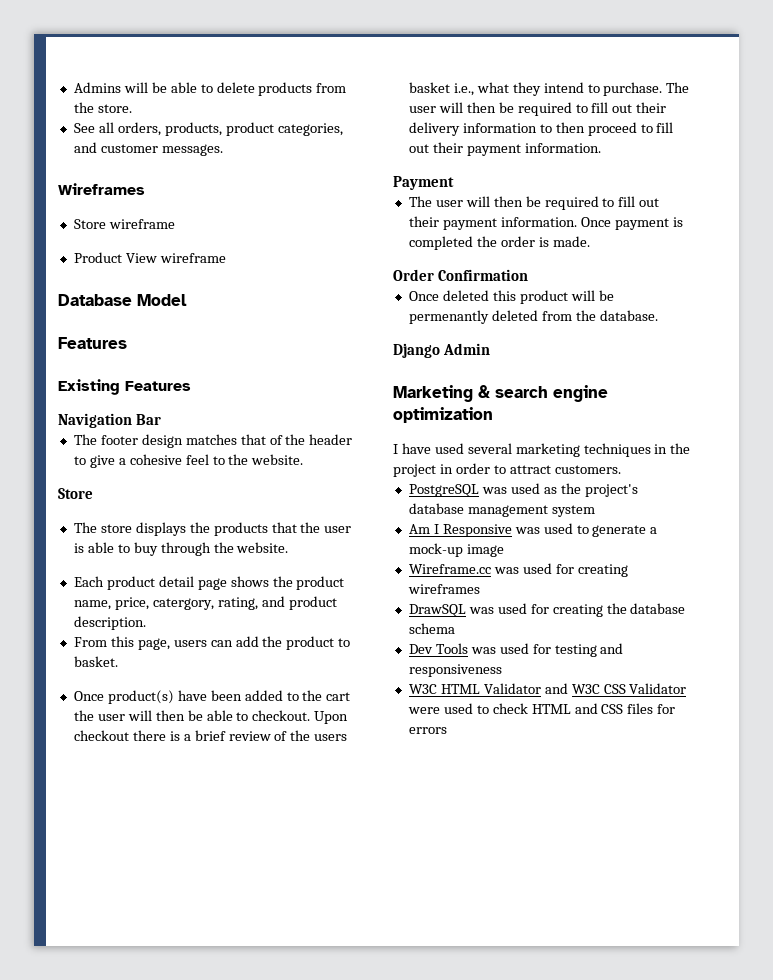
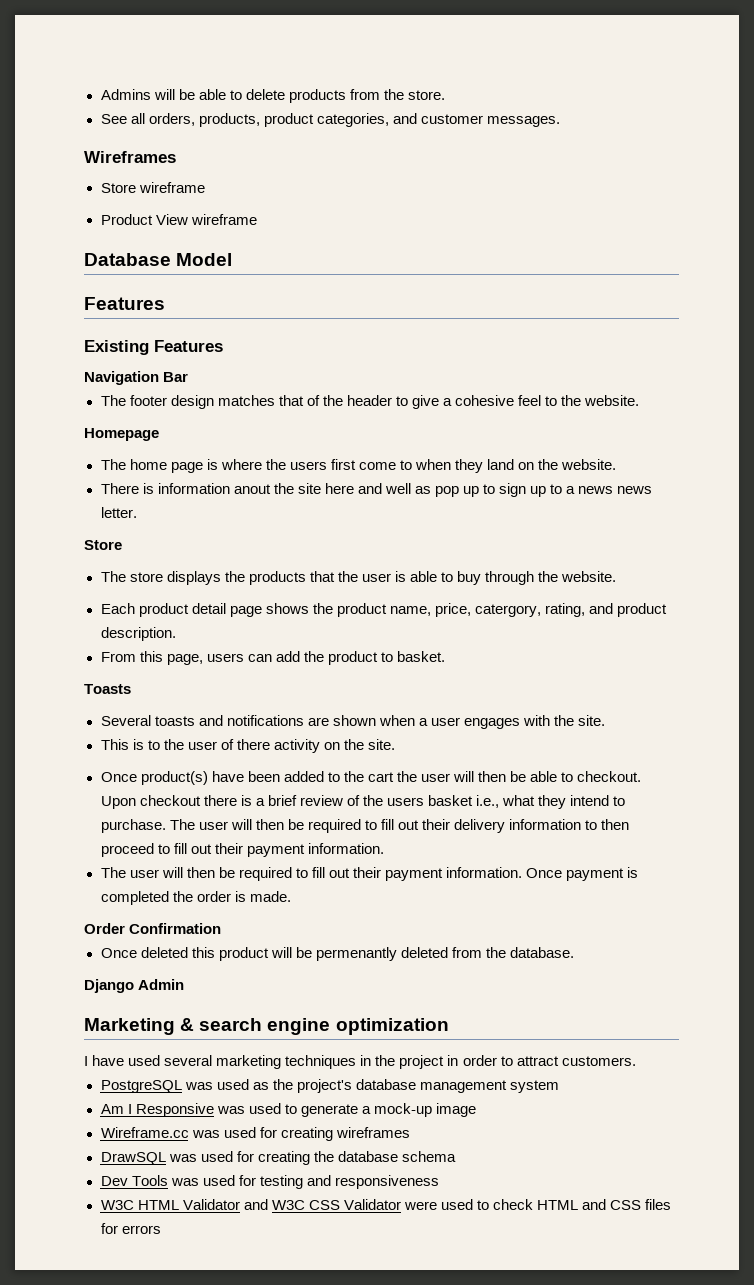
(304, 459) none -> [84,428,159,441] [100,459,617,473] [100,483,653,497] [100,507,137,518] // Homepage // The home page is where the users first come to when they land on the website. // There is information anout the site here and well as pop up to sign up to a news news letter.
(118, 661) none -> [84,684,131,694] [100,715,606,729] [100,739,396,753] // Toasts // Several toasts and notifications are shown when a user engages with the site. // This is to the user of there activity on the site.
[393,176,454,190] // Payment -> (384, 848) none

